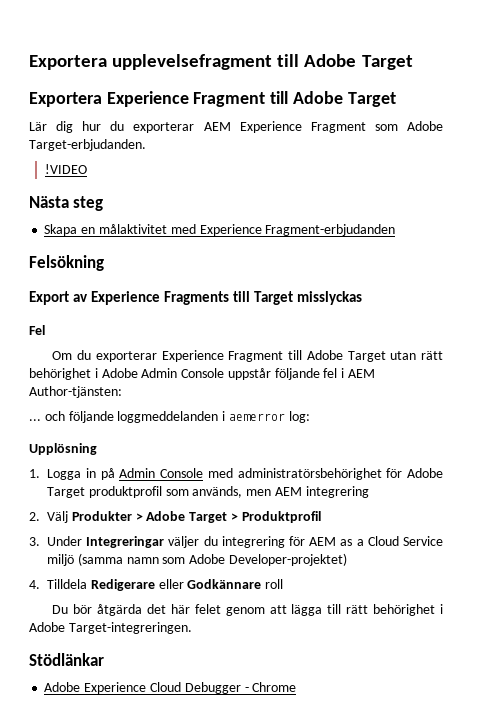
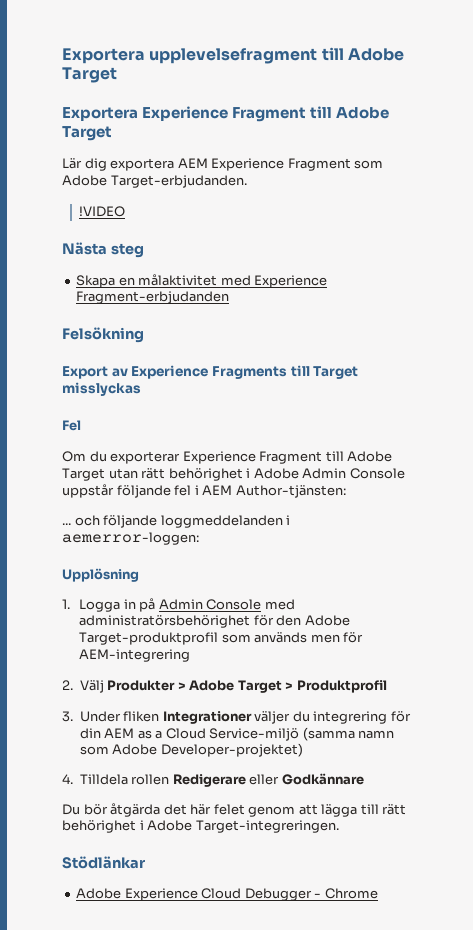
[82,121,195,133] hur du exporterar -> [110,158,175,171] exportera
[228,411,310,423] aemerror log: -> [62,532,199,545] aemerror-loggen:
[407,468,443,478] [47,486,369,498] Adobe Target produktprofil som används, men AEM integrering -> [276,615,350,626] [79,632,364,645] [79,649,191,662] den Adobe Target-produktprofil som används men för AEM-integrering
[86,536,165,548] Integreringar -> [123,711,252,724] fliken Integrationer
(305, 541) none -> [79,728,101,739] din
[402,536,443,546] [47,554,74,566] Service miljö -> [209,728,300,741] Service-miljö
(87, 584) none -> [131,774,170,785] rollen
[265,579,284,589] roll -> (364, 779) none

